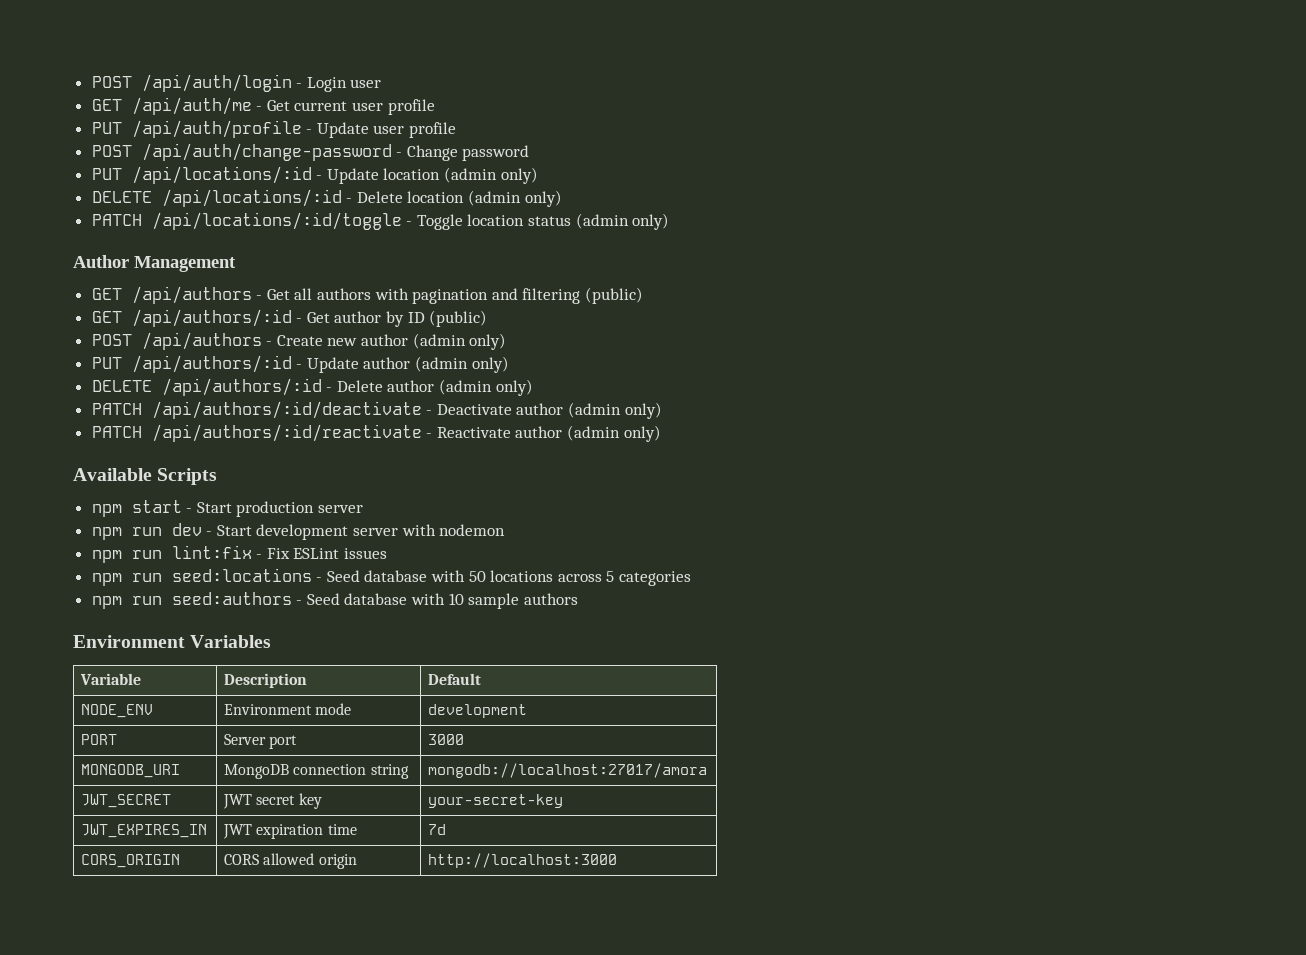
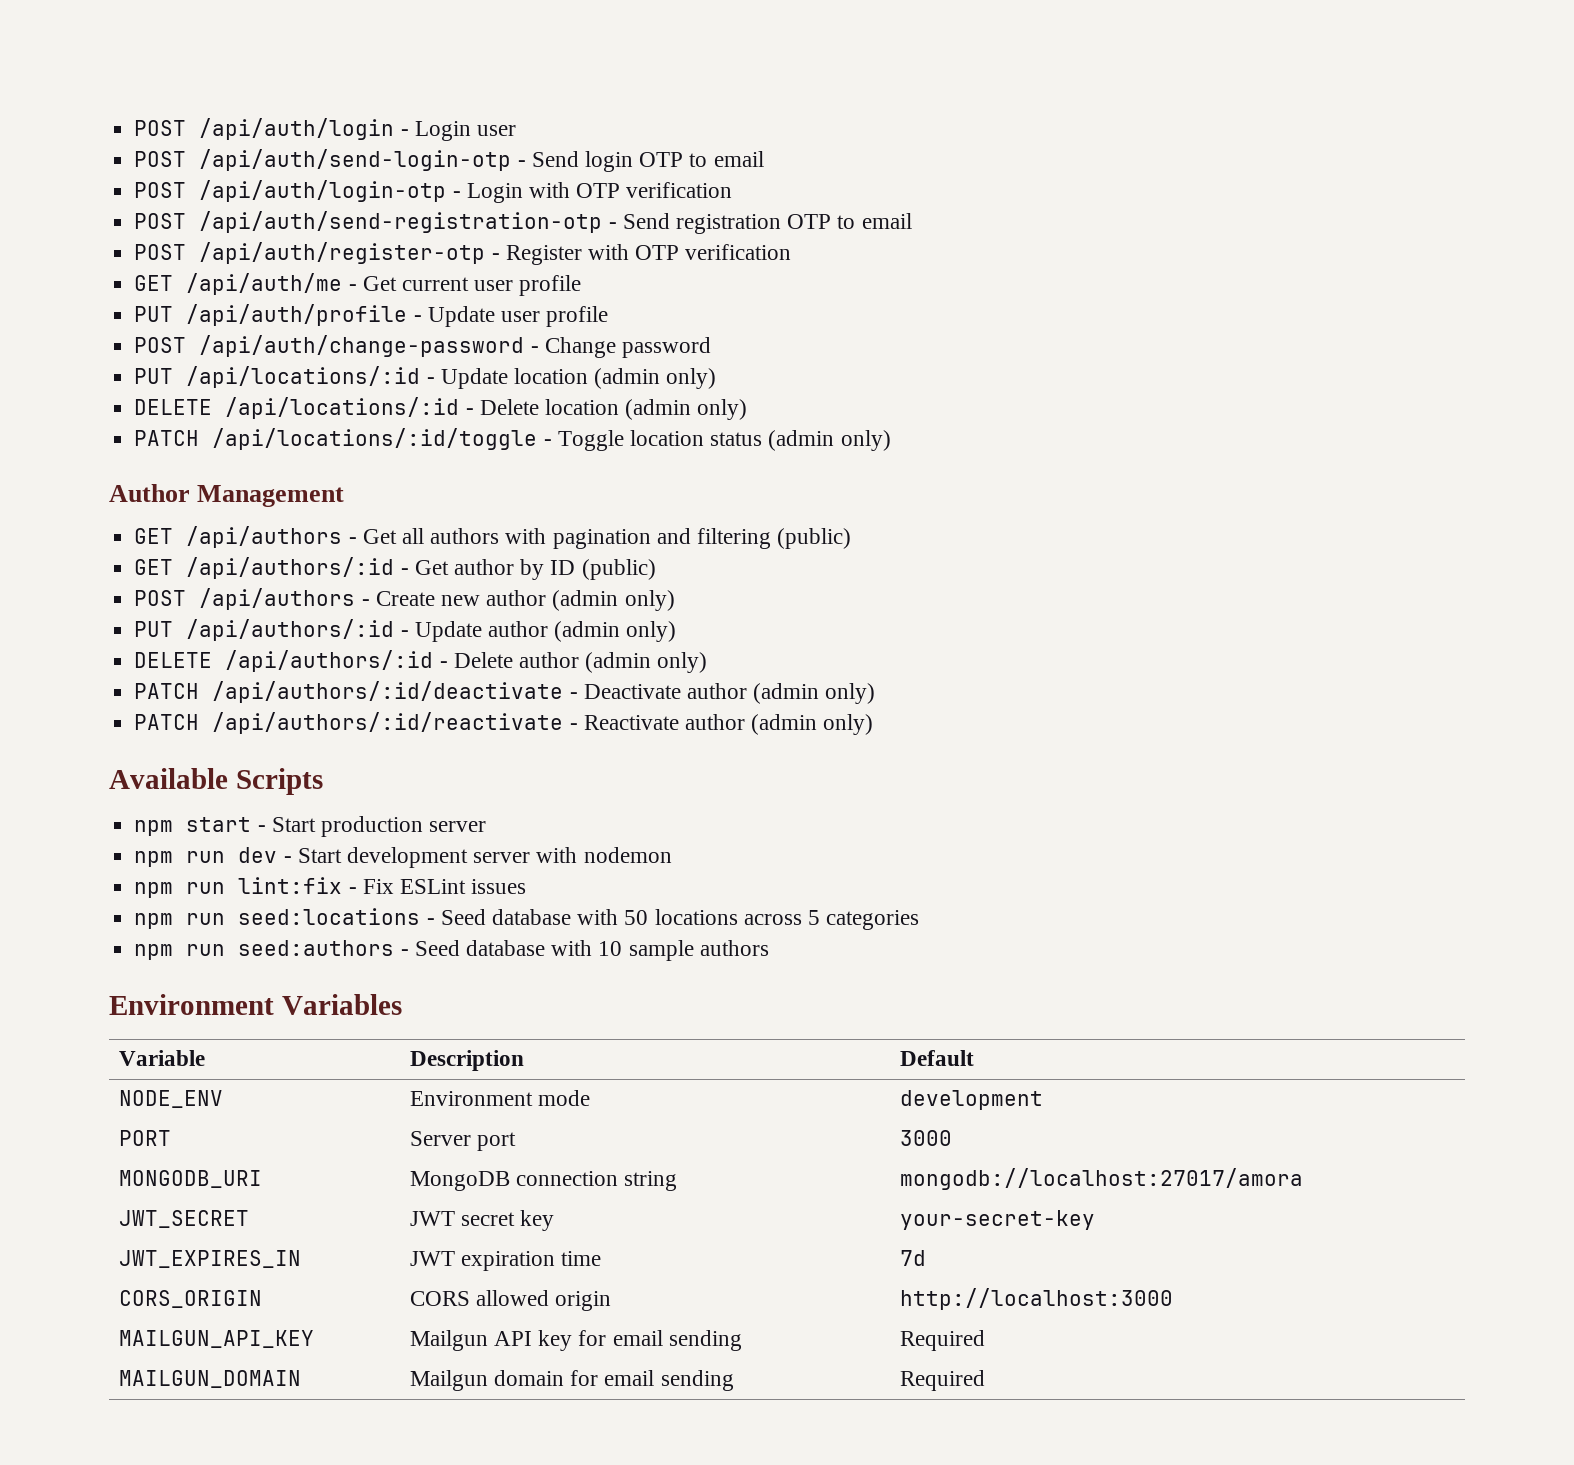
(382, 83) none -> [134,149,764,172] [134,180,733,203] [134,211,912,234] [134,242,792,265] // POST /api/auth/send-login-otp - Send login OTP to email // POST /api/auth/login-otp - Login with OTP verification // POST /api/auth/send-registration-otp - Send registration OTP to email // POST /api/auth/register-otp - Register with OTP verification
(618, 860) none -> [118,1330,314,1348] [409,1330,742,1351] [899,1330,985,1351] [118,1370,301,1388] [409,1370,734,1391] [899,1370,985,1391] // MAILGUN_API_KEY | Mailgun API key for email sending | Required // MAILGUN_DOMAIN | Mailgun domain for email sending | Required

